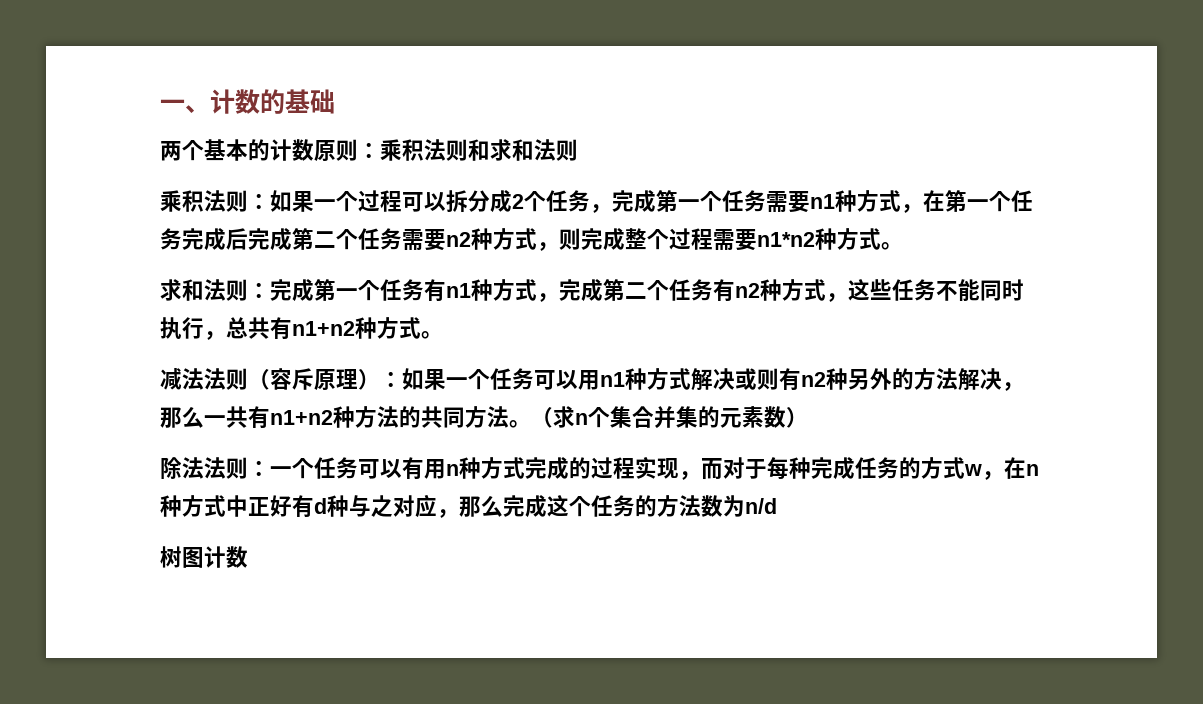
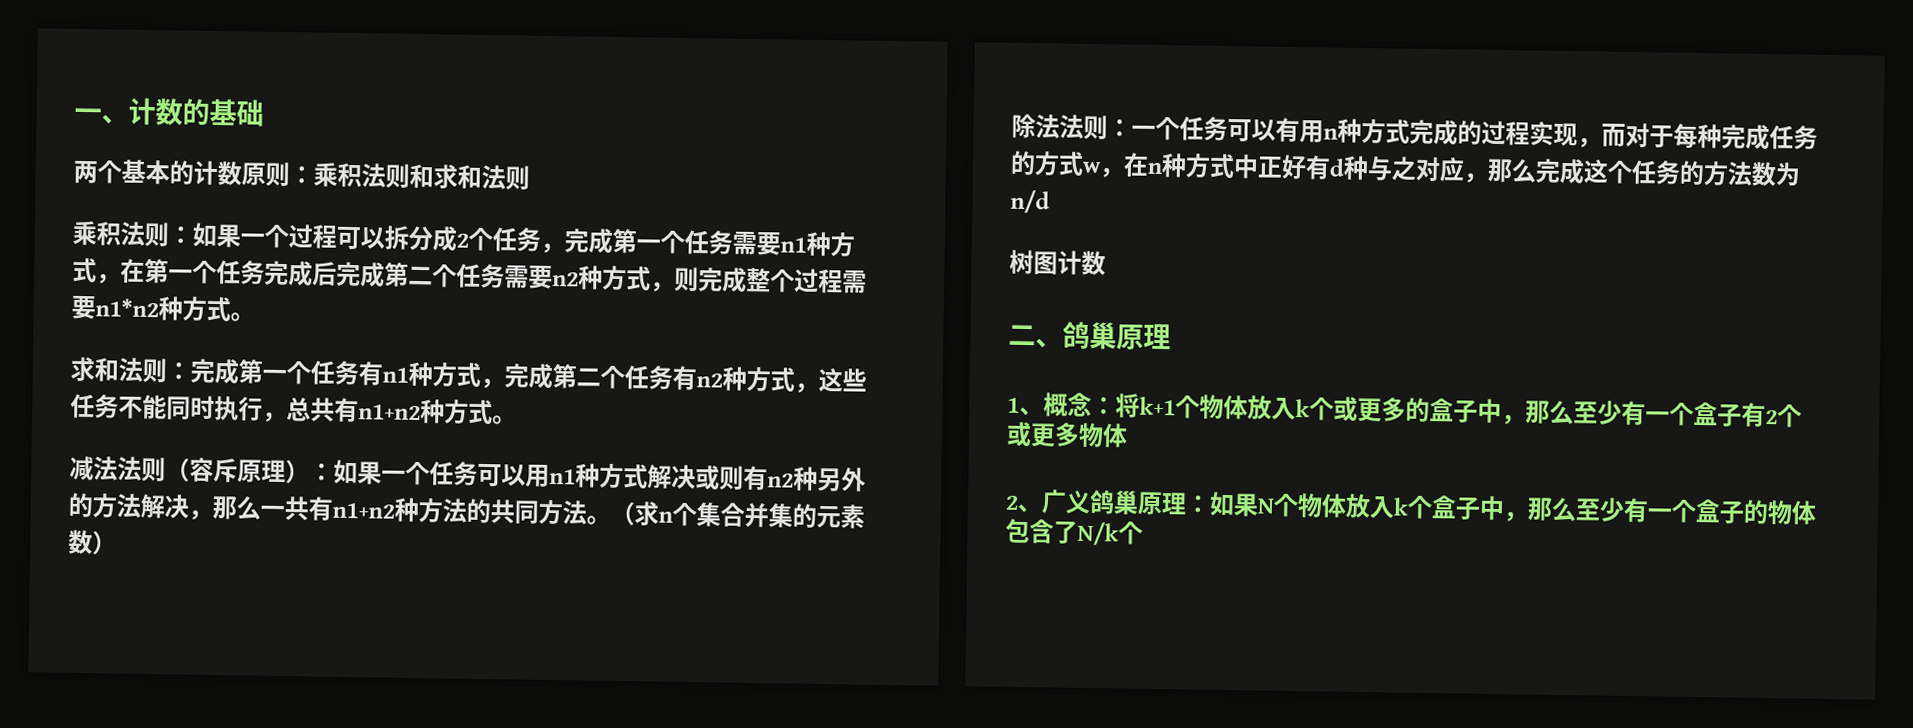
(248, 557) none -> [1008,321,1171,350] [1007,392,1802,428] [1006,421,1128,448] [1005,489,1817,525] [1005,518,1143,546] // 二、鸽巢原理 // 1、概念：将k+1个物体放入k个或更多的盒子中，那么至少有一个盒子有2个或更多物体 // 2、广义鸽巢原理：如果N个物体放入k个盒子中，那么至少有一个盒子的物体包含了N/k个

